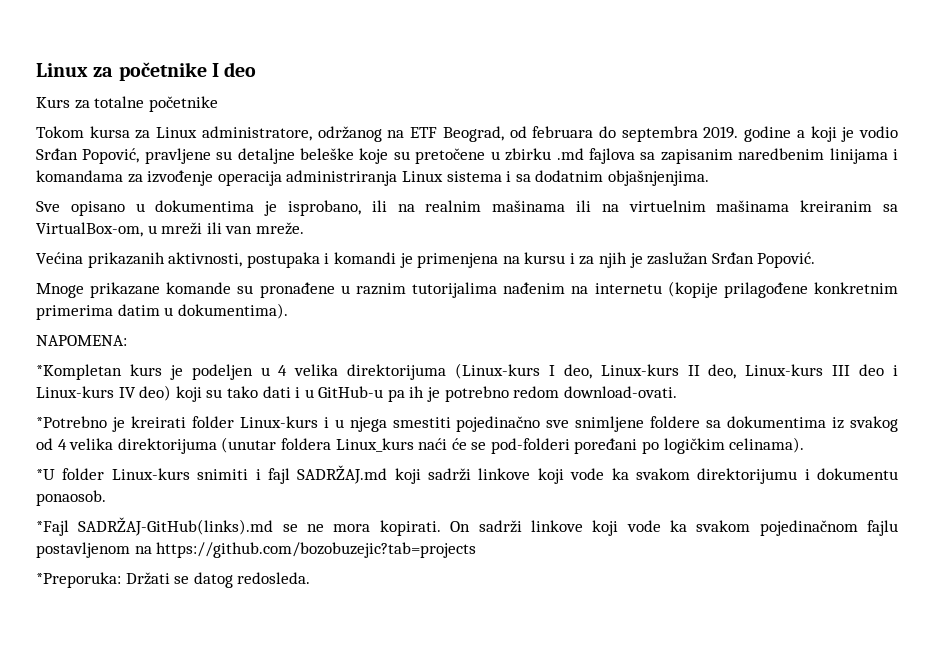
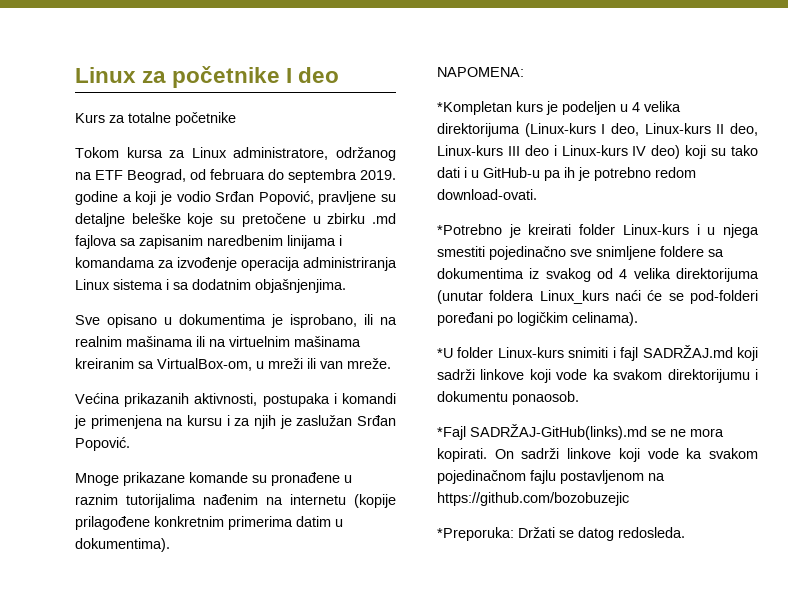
[156,542,477,558] https://github.com/bozobuzejic?tab=projects -> [437,492,629,506] https://github.com/bozobuzejic

